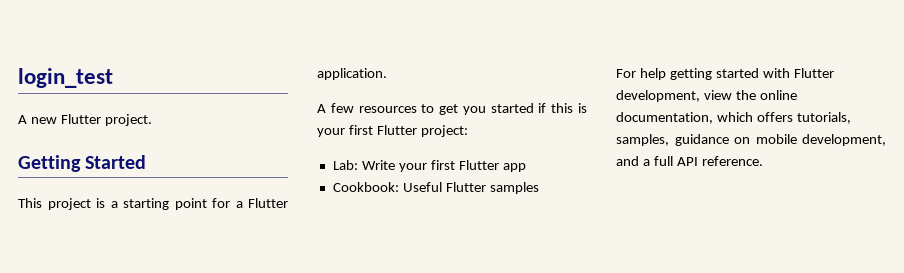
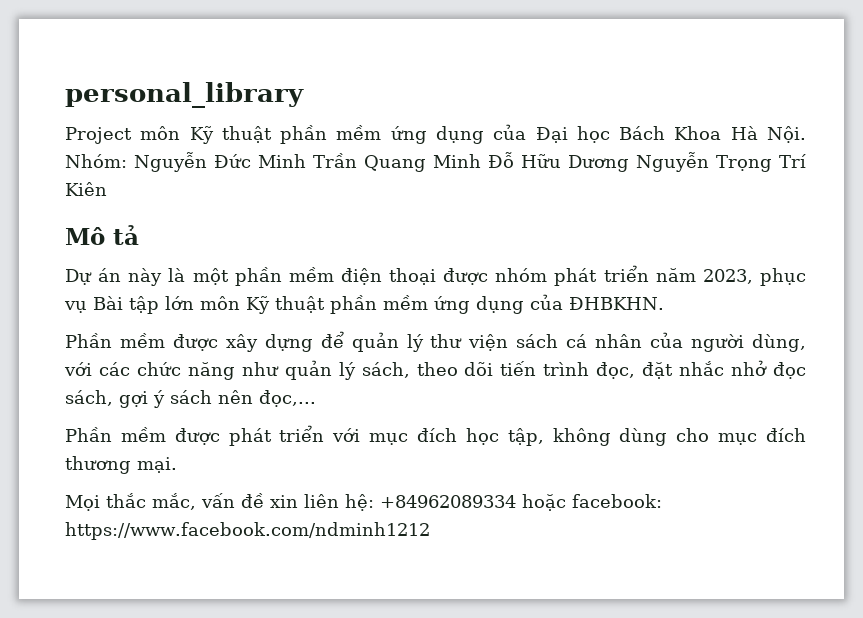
[18,68,113,88] [18,114,152,126] [18,155,147,172] [18,198,288,210] [317,68,387,80] [317,103,587,115] [317,125,468,137] [332,160,526,172] [332,182,539,194] [616,68,834,80] [616,90,797,102] [616,112,851,124] [616,134,886,146] [616,156,763,166] login_test // A new Flutter project. // Getting Started // This project is a starting point for a Flutter application. // A few resources to get you started if this is your first Flutter project: // Lab: Write your first Flutter app // Cookbook: Useful Flutter samples // For help getting started with Flutter development, view the online documentation, which offers tutorials, samples, guidance on mobile development, and a full API reference. -> [65,82,304,108] [65,124,807,144] [65,152,806,172] [65,182,107,196] [65,225,139,245] [65,265,806,286] [64,294,664,314] [65,331,806,352] [64,360,806,380] [65,390,316,408] [65,425,806,446] [65,456,177,474] [65,493,662,511] [65,522,430,540] personal_library // Project môn Kỹ thuật phần mềm ứng dụng của Đại học Bách Khoa Hà Nội. Nhóm: Nguyễn Đức Minh Trần Quang Minh Đỗ Hữu Dương Nguyễn Trọng Trí Kiên // Mô tả // Dự án này là một phần mềm điện thoại được nhóm phát triển năm 2023, phục vụ Bài tập lớn môn Kỹ thuật phần mềm ứng dụng của ĐHBKHN. // Phần mềm được xây dựng để quản lý thư viện sách cá nhân của người dùng, với các chức năng như quản lý sách, theo dõi tiến trình đọc, đặt nhắc nhở đọc sách, gợi ý sách nên đọc,... // Phần mềm được phát triển với mục đích học tập, không dùng cho mục đích thương mại. // Mọi thắc mắc, vấn đề xin liên hệ: +84962089334 hoặc facebook: https://www.facebook.com/ndminh1212

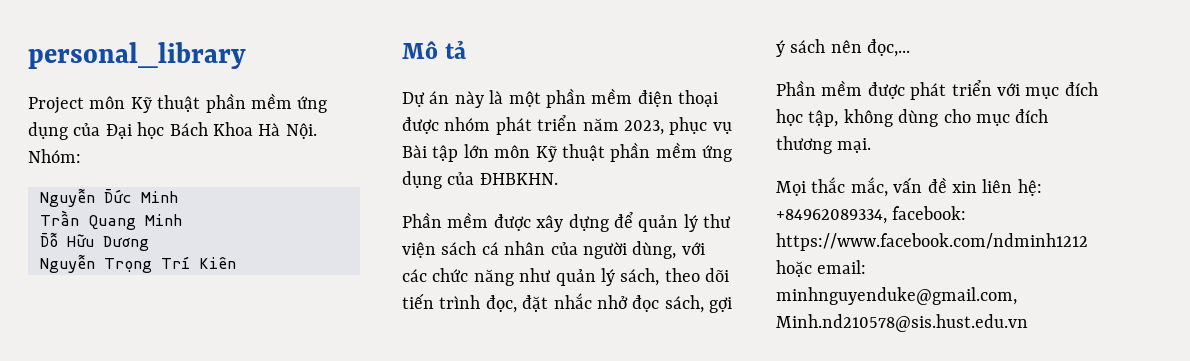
(127, 161) none -> (81, 156) //
(306, 161) none -> (178, 197) //
(481, 161) none -> (182, 220) //
(629, 163) none -> (149, 243) //
[380,494,662,511] [65,522,430,540] +84962089334 hoặc facebook: https://www.facebook.com/ndminh1212 -> [776,206,967,224] [776,233,1088,251] [776,260,867,277] [776,287,1017,305] [776,314,1028,332] +84962089334, facebook: https://www.facebook.com/ndminh1212 hoặc email: minhnguyenduke@gmail.com, Minh.nd210578@sis.hust.edu.vn

